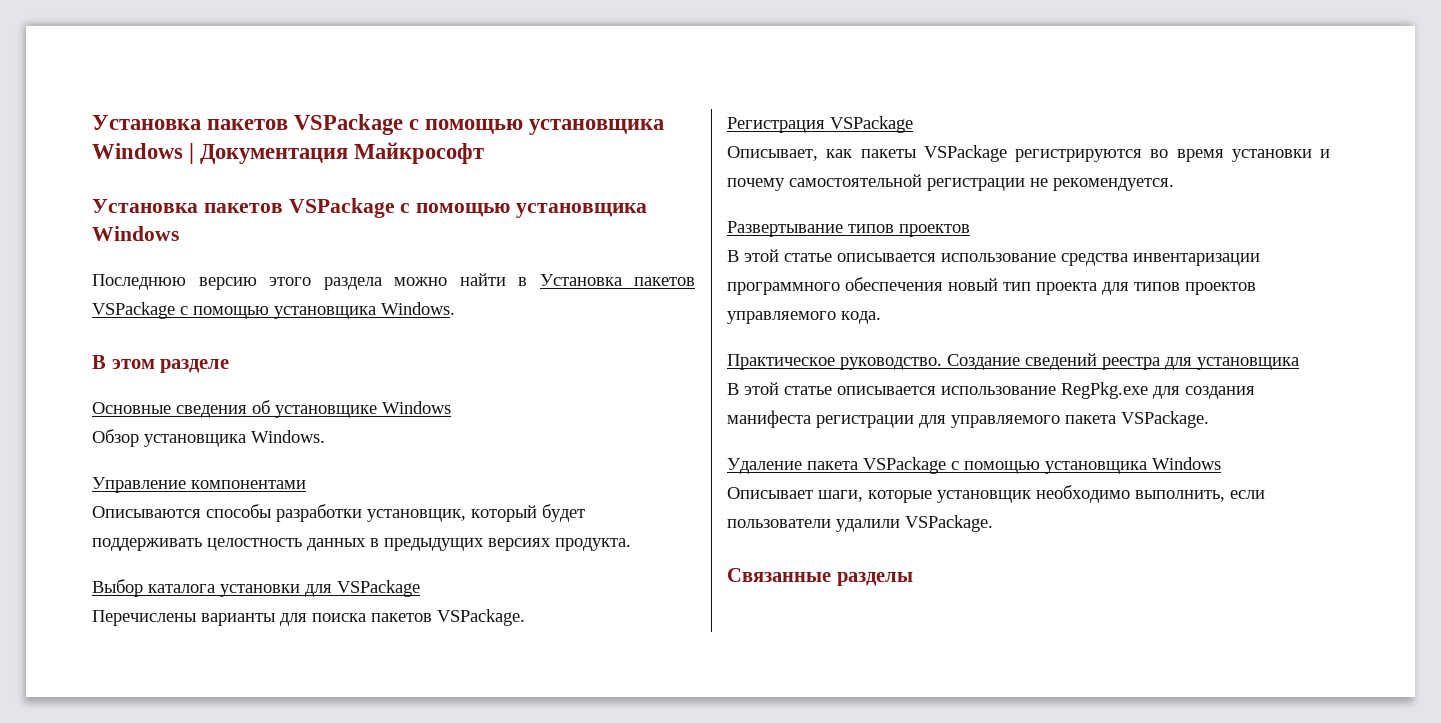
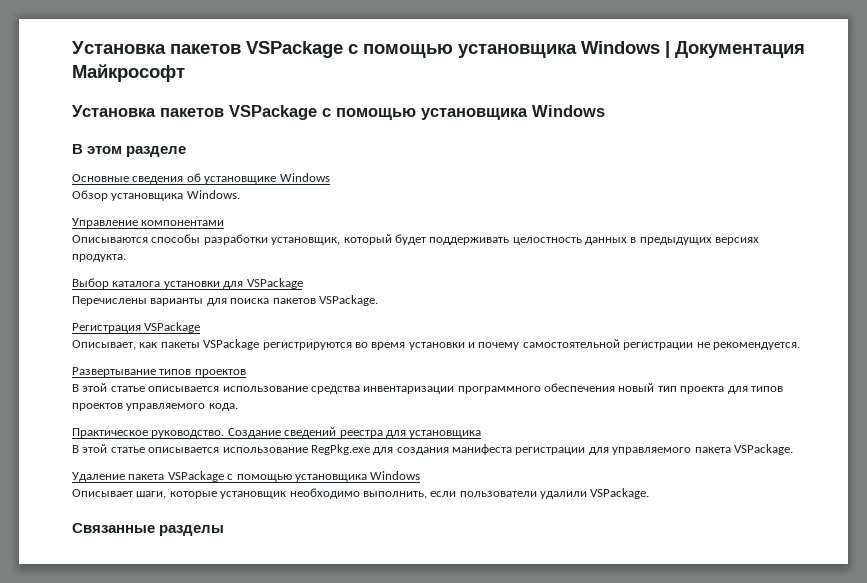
[92,273,695,290] [92,302,455,319] // Последнюю версию этого раздела можно найти в Установка пакетов VSPackage с помощью установщика Windows. -> (605, 111) none

